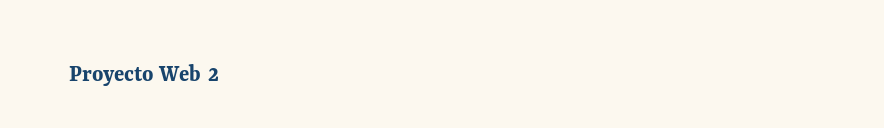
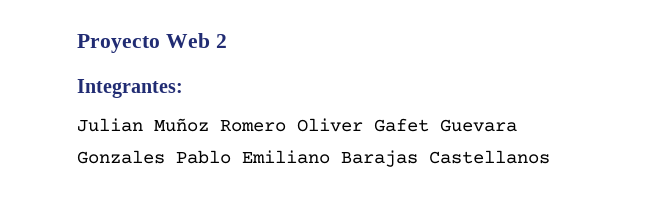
(219, 74) none -> [77,79,183,98] [77,118,517,132] [77,150,550,167] // Integrantes: // Julian Muñoz Romero Oliver Gafet Guevara Gonzales Pablo Emiliano Barajas Castellanos

